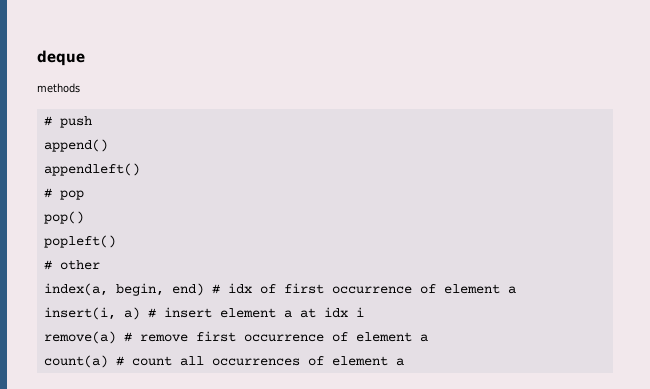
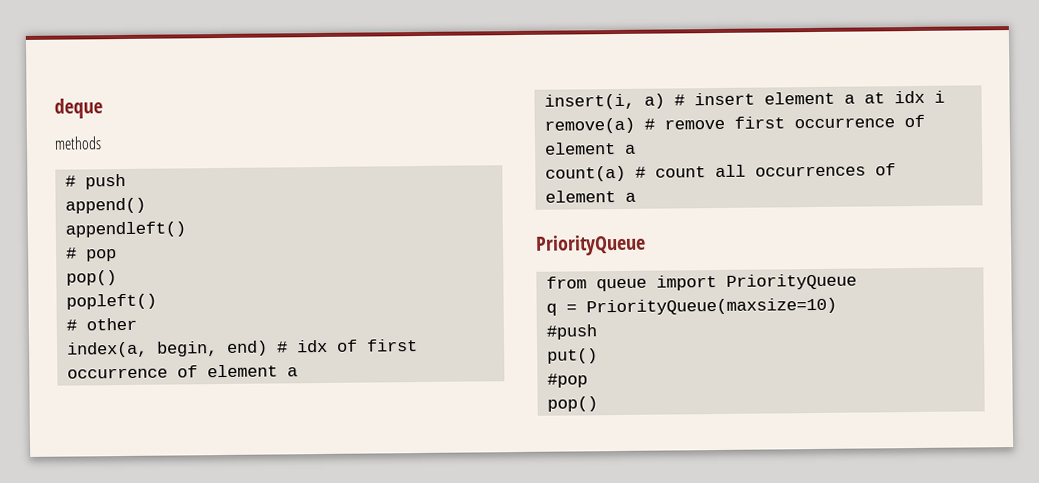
(404, 362) none -> [535,234,646,256] [545,273,857,292] [545,297,837,316] [545,324,597,340] [546,348,598,364] [546,373,588,388] [546,396,598,412] // PriorityQueue // from queue import PriorityQueue // q = PriorityQueue(maxsize=10) // #push // put() // #pop // pop()

